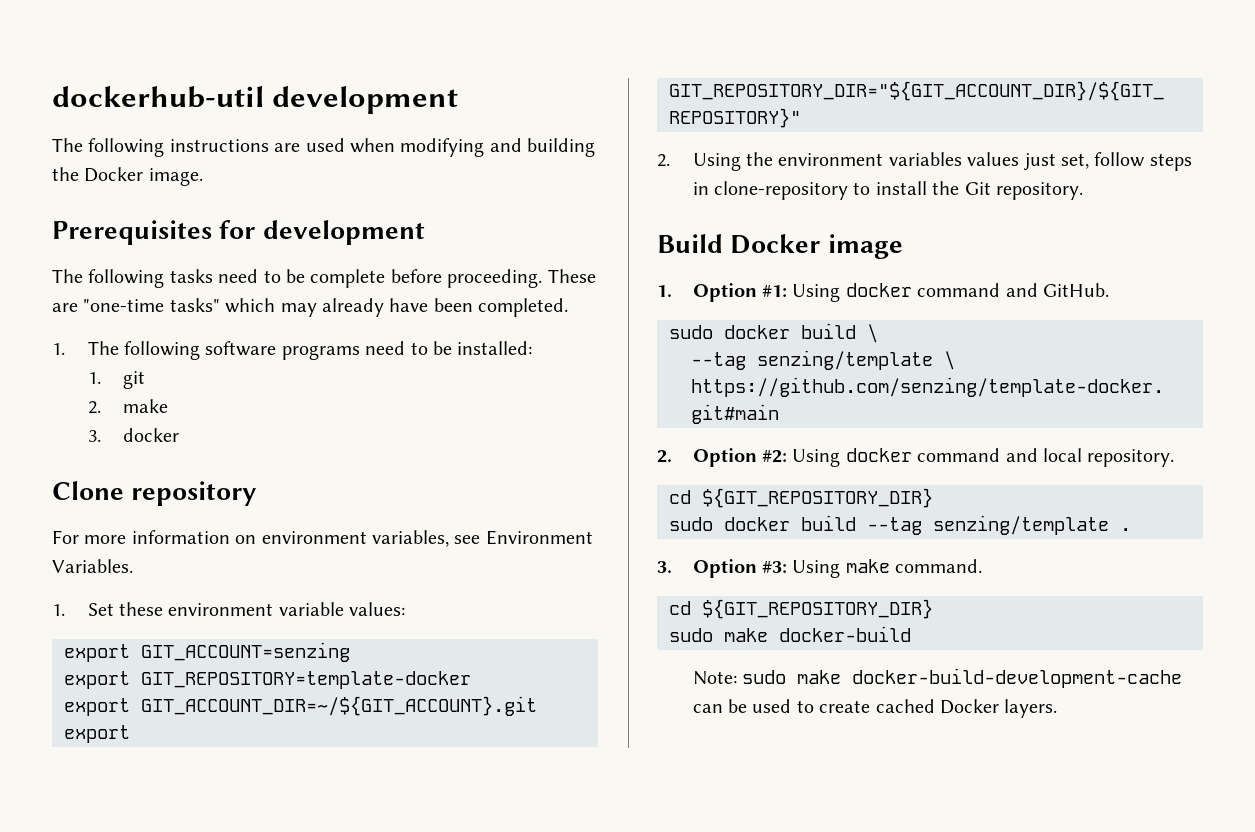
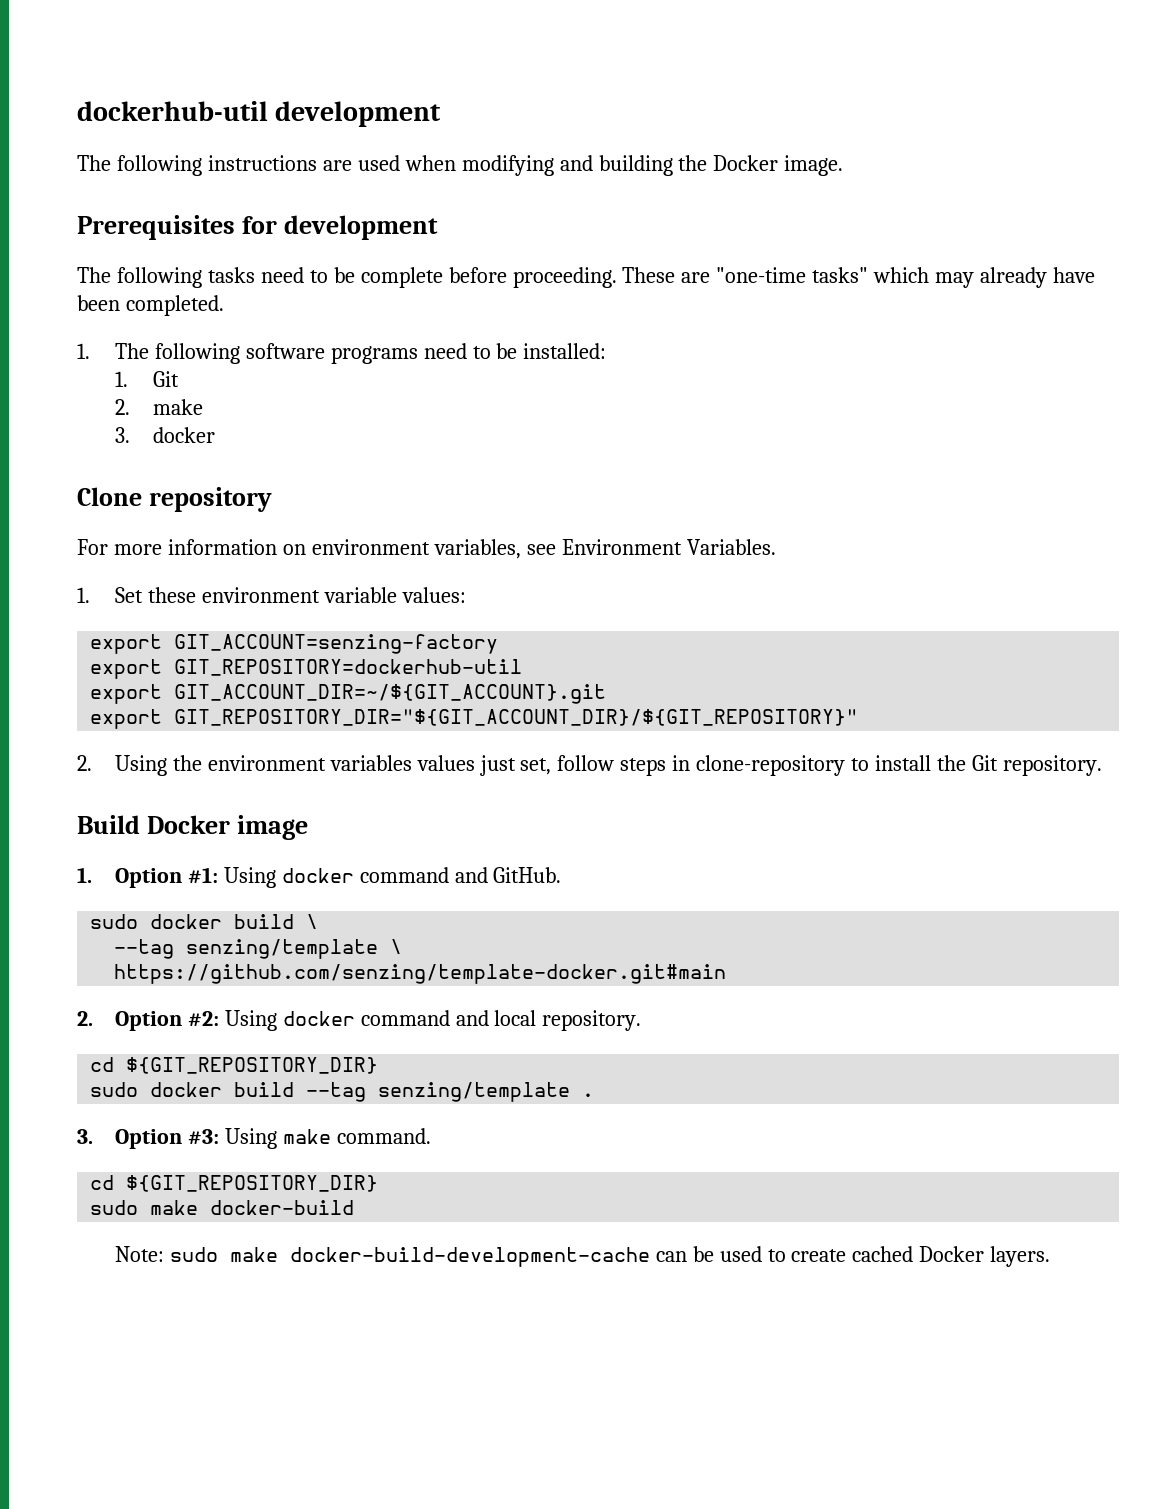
[123,371,146,389] git -> [152,371,179,387] Git
[141,642,350,662] [64,671,471,689] GIT_ACCOUNT=senzing // export GIT_REPOSITORY=template-docker -> [174,634,499,654] [90,659,523,679] GIT_ACCOUNT=senzing-factory // export GIT_REPOSITORY=dockerhub-util

